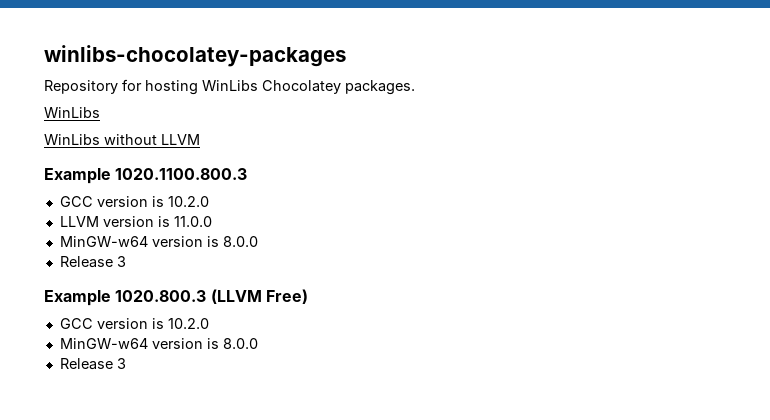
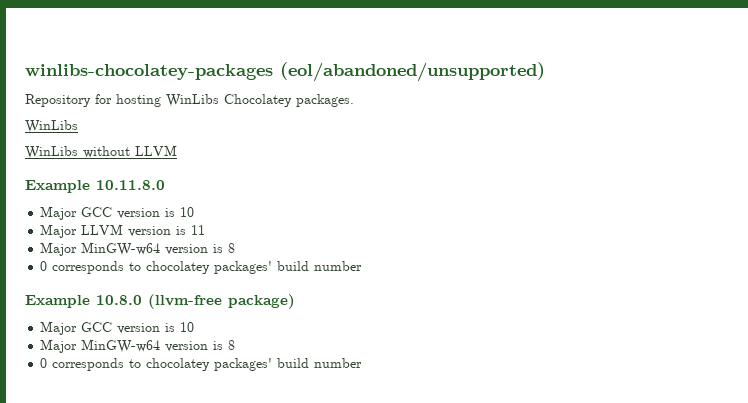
(346, 56) none -> [280,62,545,82] (eol/abandoned/unsupported)
[115,168,248,180] [59,196,209,207] 1020.1100.800.3 // GCC version is 10.2.0 // -> [96,180,165,190] [40,206,195,220] [40,224,78,238] 10.11.8.0 // Major GCC version is 10 // Major
[173,216,212,227] [59,236,258,247] [59,256,126,268] [44,289,308,306] [59,318,209,329] [59,338,258,349] [59,358,126,370] 11.0.0 // MinGW-w64 version is 8.0.0 // Release 3 // Example 1020.800.3 (LLVM Free) // GCC version is 10.2.0 // MinGW-w64 version is 8.0.0 // Release 3 -> [191,225,206,235] [40,242,236,256] [40,261,363,274] [25,294,295,309] [40,321,195,335] [40,339,236,353] [40,358,363,371] 11 // Major MinGW-w64 version is 8 // 0 corresponds to chocolatey packages' build number // Example 10.8.0 (llvm-free package) // Major GCC version is 10 // Major MinGW-w64 version is 8 // 0 corresponds to chocolatey packages' build number

